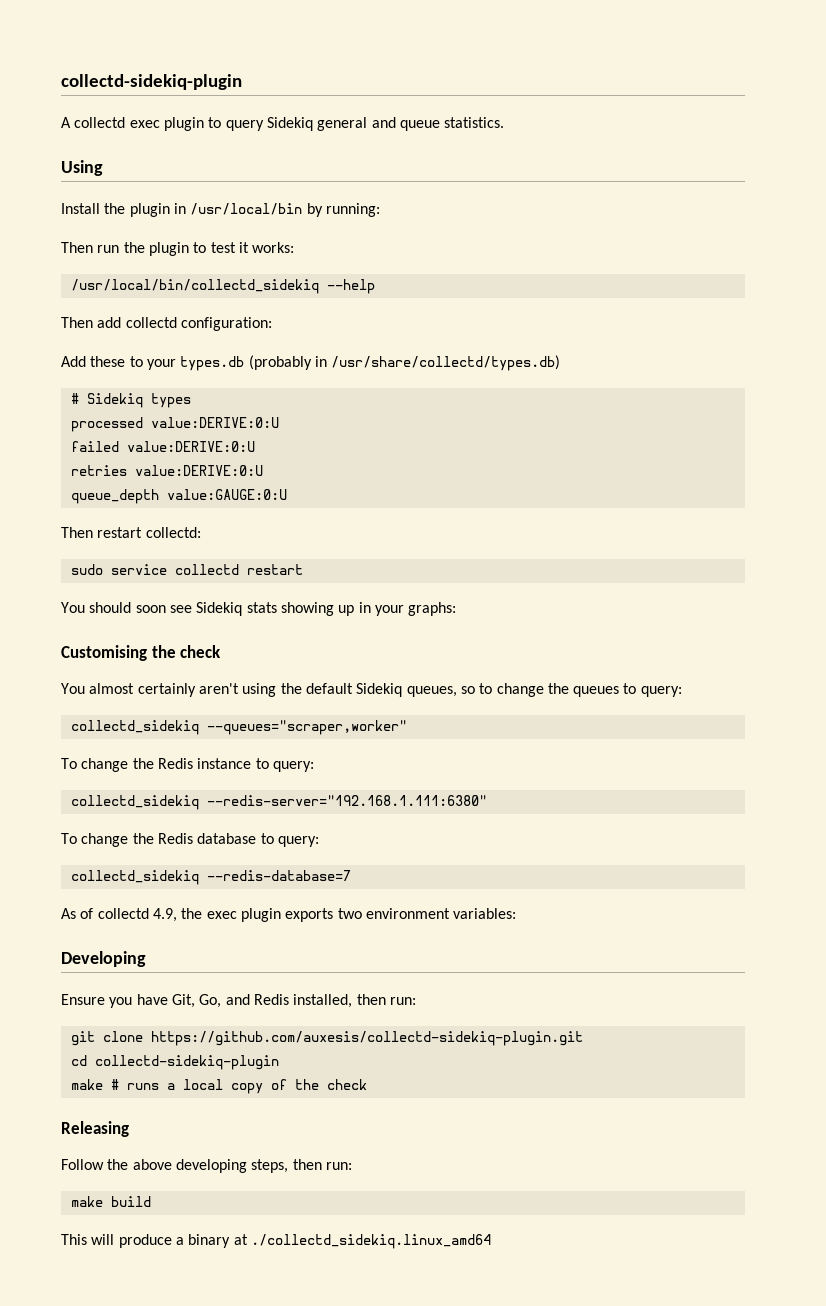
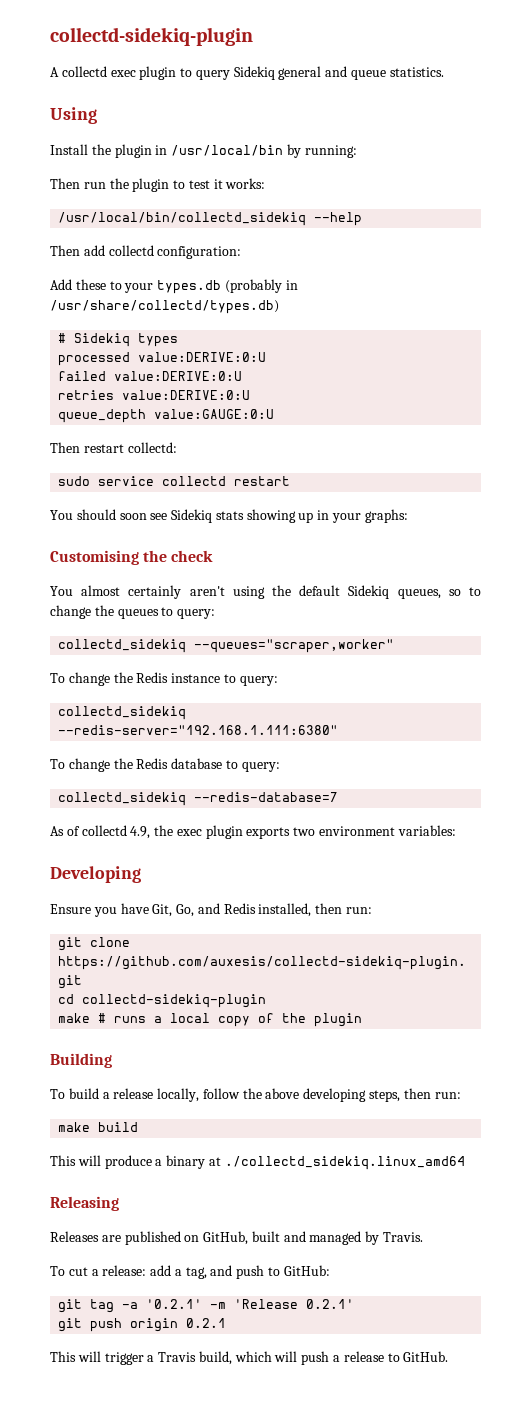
[326,1079,367,1090] [61,1121,129,1137] [61,1159,104,1170] check // Releasing // Follow -> [314,1013,363,1027] [50,1053,112,1068] [50,1088,240,1102] plugin // Building // To build a release locally, follow
(491, 1241) none -> [50,1196,119,1211] [50,1231,424,1245] [50,1265,330,1279] [58,1299,355,1313] [58,1318,227,1332] [50,1351,449,1365] // Releasing // Releases are published on GitHub, built and managed by Travis. // To cut a release: add a tag, and push to GitHub: // git tag -a '0.2.1' -m 'Release 0.2.1' // git push origin 0.2.1 // This will trigger a Travis build, which will push a release to GitHub.

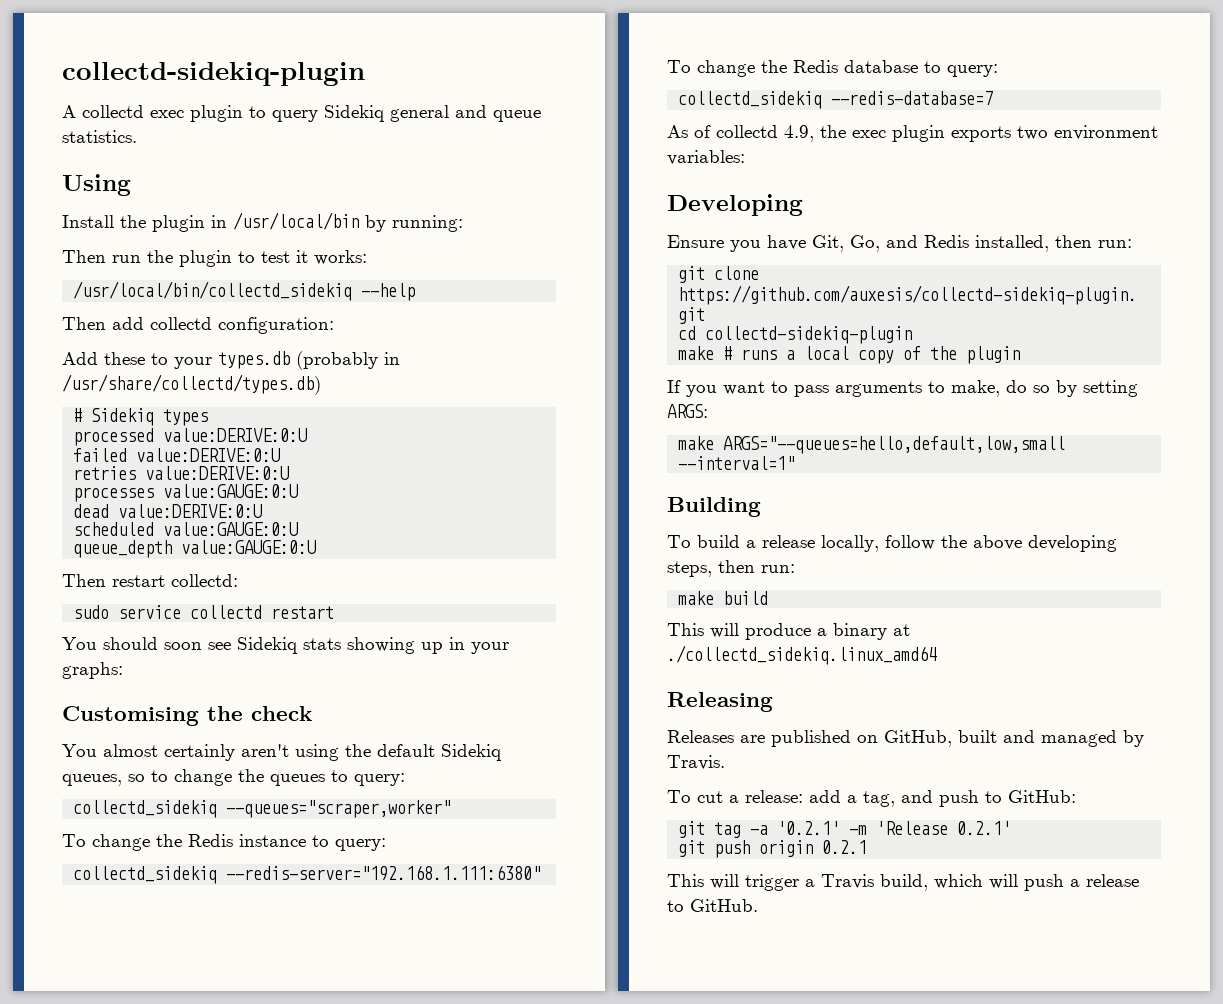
(251, 395) none -> [73,484,299,502] [73,504,263,518] [73,522,299,536] // processes value:GAUGE:0:U // dead value:DERIVE:0:U // scheduled value:GAUGE:0:U
(363, 1020) none -> [667,380,1138,397] [667,404,708,418] [678,436,1066,454] [678,456,796,470] // If you want to pass arguments to make, do so by setting ARGS: // make ARGS="--queues=hello,default,low,small --interval=1"

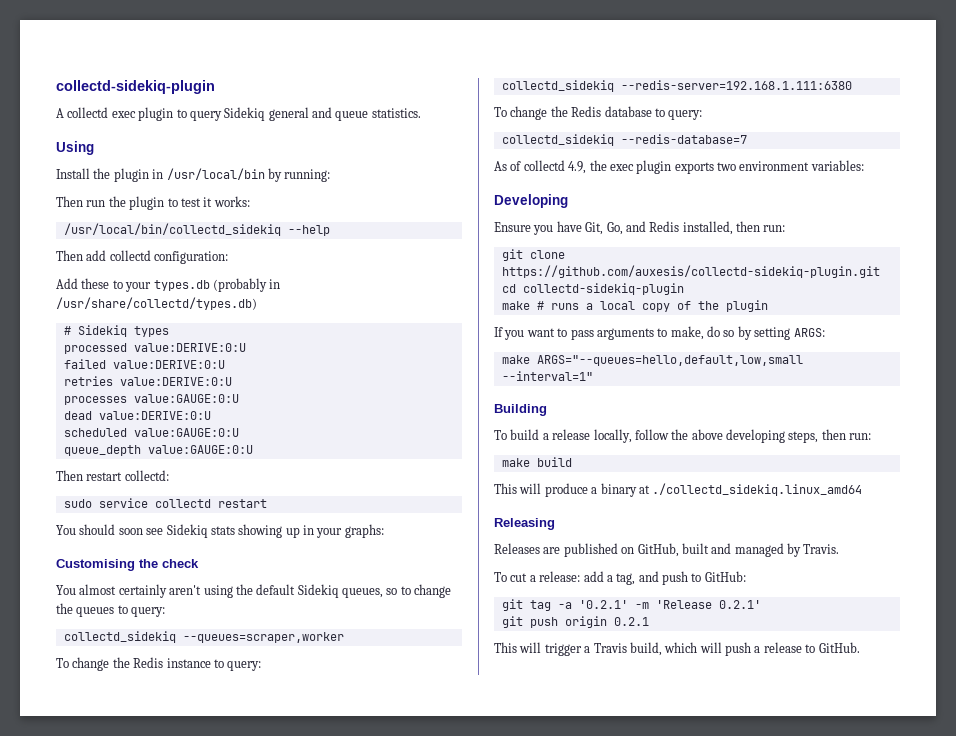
[226,800,452,818] --queues="scraper,worker" -> [182,632,344,643] --queues=scraper,worker
[226,865,542,881] --redis-server="192.168.1.111:6380" -> [620,80,852,90] --redis-server=192.168.1.111:6380

